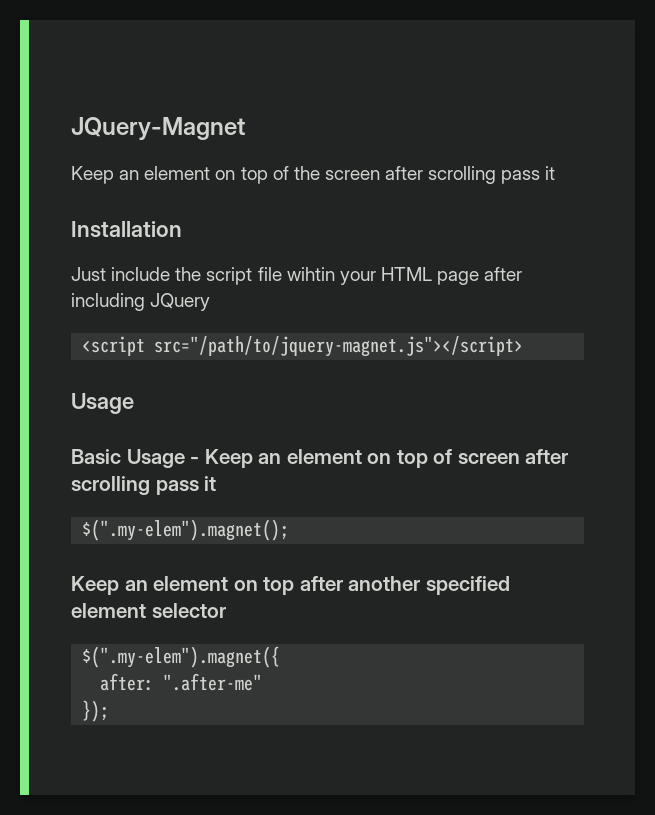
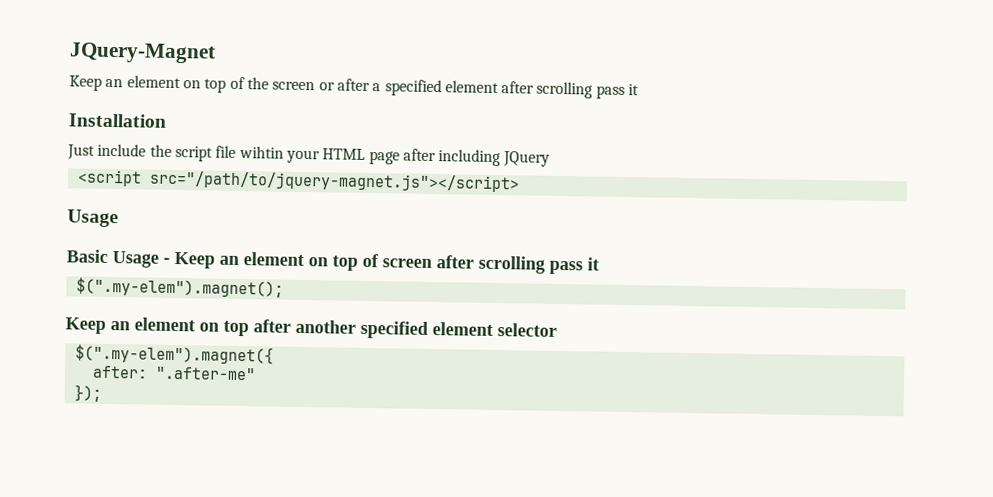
(380, 175) none -> [318,78,499,97] or after a specified element

